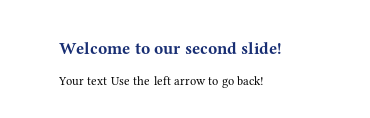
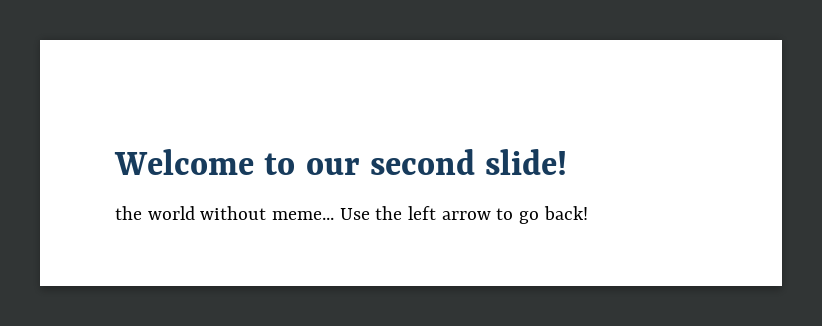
[58,77,108,86] Your text -> [115,206,335,220] the world without meme...

